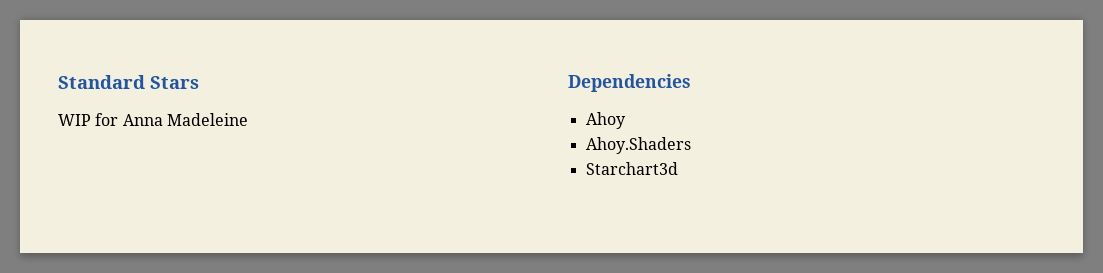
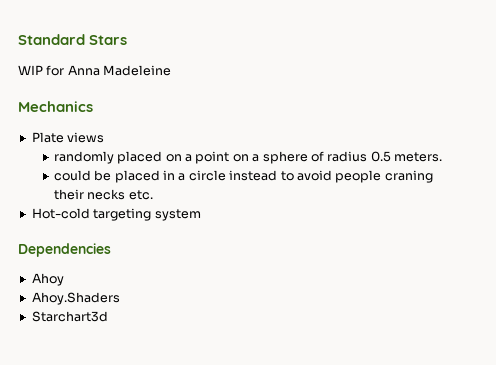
(248, 119) none -> [18,101,93,112] [31,132,105,143] [53,151,443,164] [53,170,433,183] [53,189,153,200] [31,208,201,221] // Mechanics // Plate views // randomly placed on a point on a sphere of radius 0.5 meters. // could be placed in a circle instead to avoid people craning their necks etc. // Hot-cold targeting system

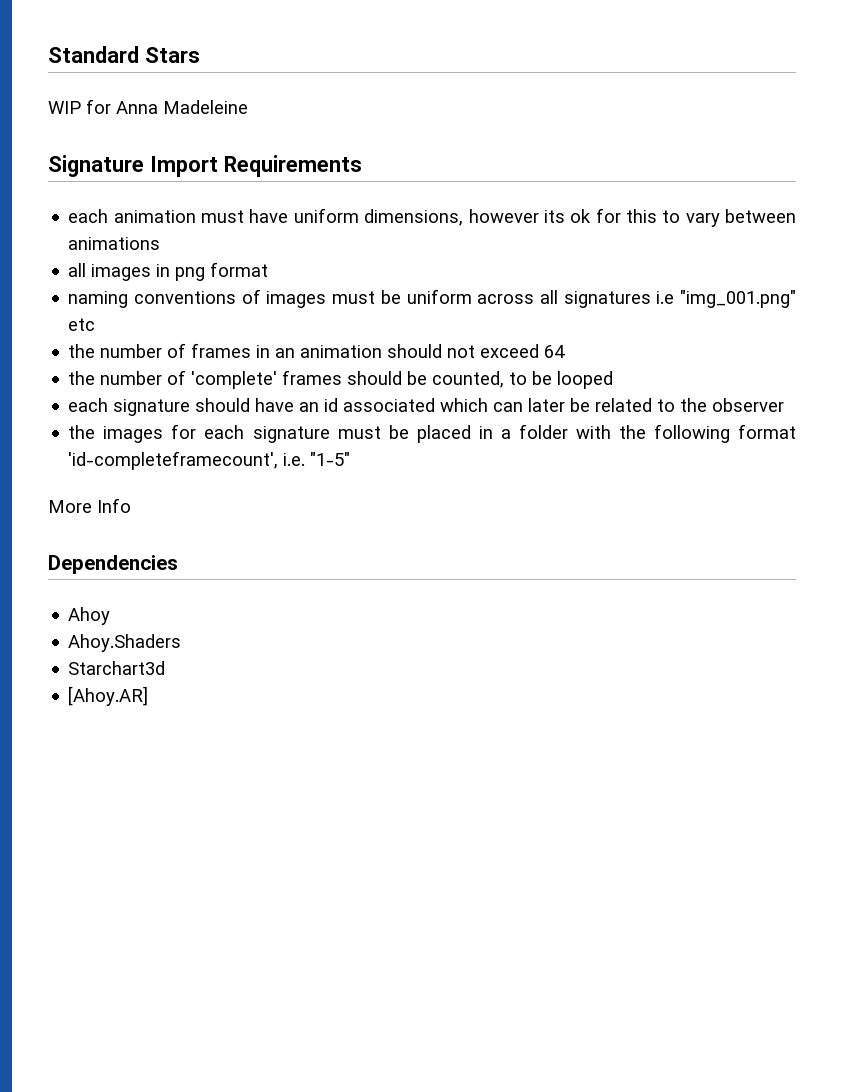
[18,101,93,112] [31,132,105,143] [53,151,443,164] [53,170,433,183] [53,189,153,200] [31,208,201,221] Mechanics // Plate views // randomly placed on a point on a sphere of radius 0.5 meters. // could be placed in a circle instead to avoid people craning their necks etc. // Hot-cold targeting system -> [48,155,362,177] [68,208,797,227] [68,237,161,250] [68,262,269,281] [68,289,796,308] [68,318,96,331] [68,343,566,358] [68,370,614,389] [68,398,785,416] [68,424,797,443] [68,451,351,470] [48,498,131,513] Signature Import Requirements // each animation must have uniform dimensions, however its ok for this to vary between animations // all images in png format // naming conventions of images must be uniform across all signatures i.e "img_001.png" etc // the number of frames in an animation should not exceed 64 // the number of 'complete' frames should be counted, to be looped // each signature should have an id associated which can later be related to the observer // the images for each signature must be placed in a folder with the following format 'id-completeframecount', i.e. "1-5" // More Info
(108, 316) none -> [68,686,149,706] // [Ahoy.AR]

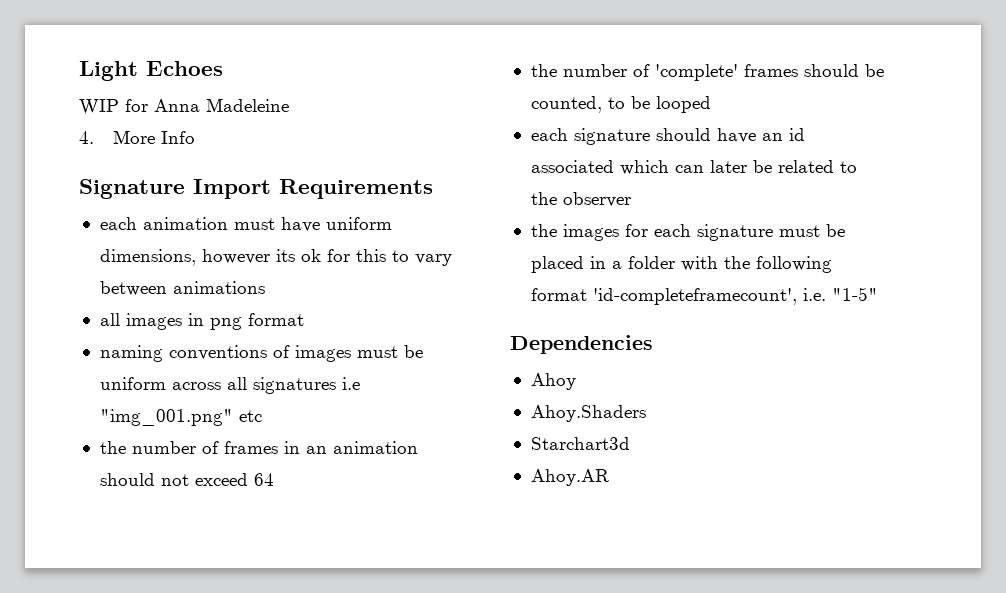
[48,46,200,63] Standard Stars -> [79,61,223,81] Light Echoes
(248, 107) none -> [79,130,195,144] // 4. More Info
[48,498,131,513] // More Info -> (878, 294) none
[68,686,149,706] [Ahoy.AR] -> [530,469,609,486] Ahoy.AR

